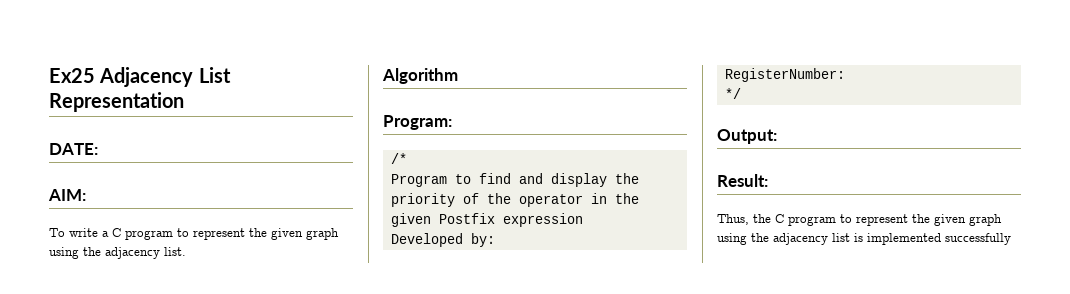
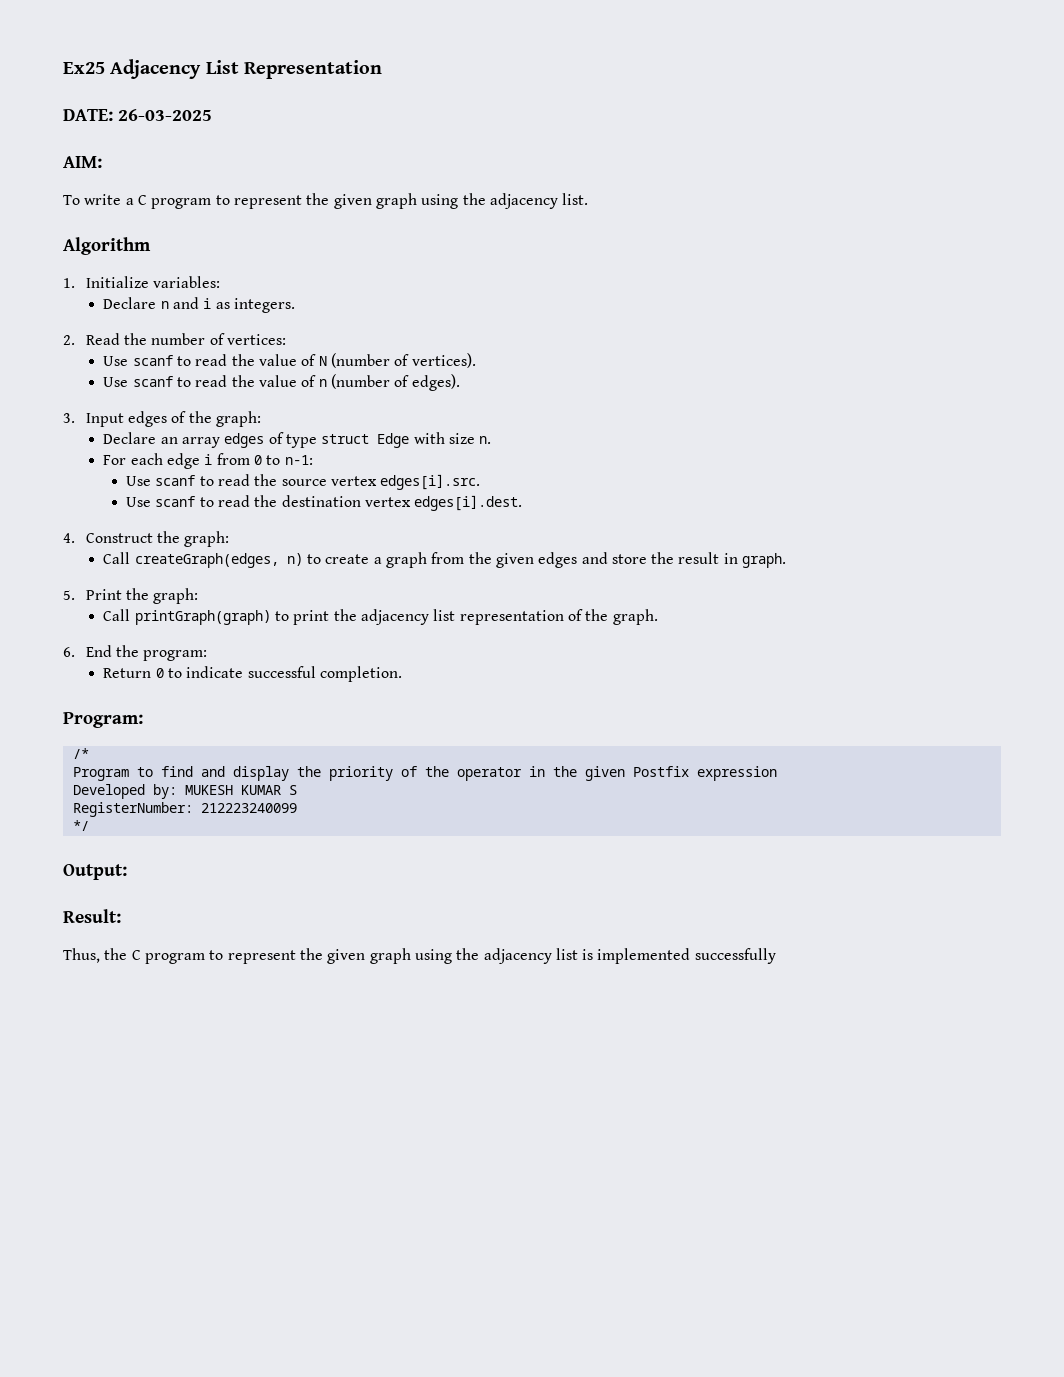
(98, 149) none -> [118,109,212,121] 26-03-2025
(458, 76) none -> [63,276,221,288] [103,297,295,313] [63,333,286,345] [103,353,476,368] [103,374,460,391] [63,411,261,427] [103,432,492,448] [103,453,313,469] [126,474,481,490] [126,495,523,511] [63,531,230,547] [103,552,787,568] [63,588,199,604] [103,609,658,625] [63,645,208,661] [103,666,402,682] // 1. Initialize variables: // Declare n and i as integers. // 2. Read the number of vertices: // Use scanf to read the value of N (number of vertices). // Use scanf to read the value of n (number of edges). // 3. Input edges of the graph: // Declare an array edges of type struct Edge with size n. // For each edge i from 0 to n-1: // Use scanf to read the source vertex edges[i].src. // Use scanf to read the destination vertex edges[i].dest. // 4. Construct the graph: // Call createGraph(edges, n) to create a graph from the given edges and store the result in graph. // 5. Print the graph: // Call printGraph(graph) to print the adjacency list representation of the graph. // 6. End the program: // Return 0 to indicate successful completion.
(495, 240) none -> [184,785,297,795] MUKESH KUMAR S
(845, 75) none -> [200,803,297,813] 212223240099

